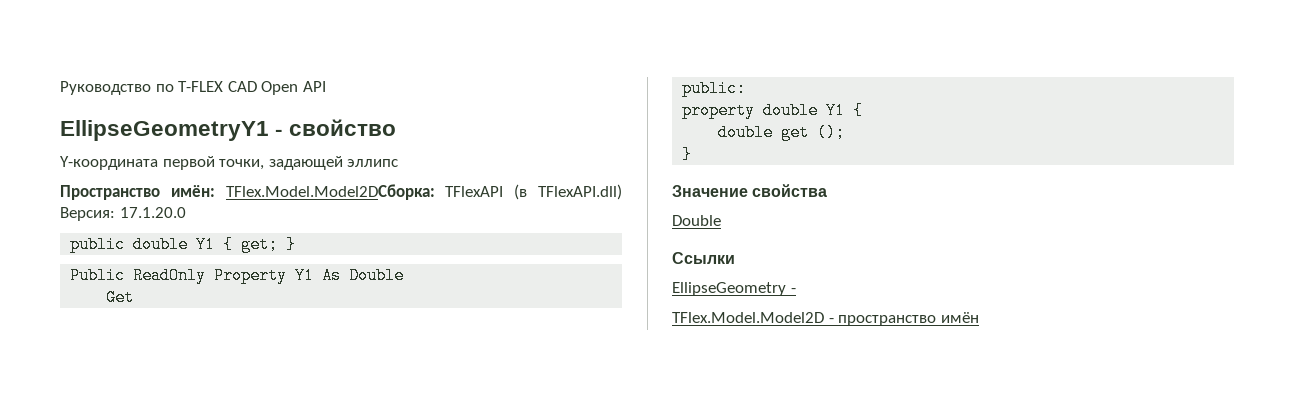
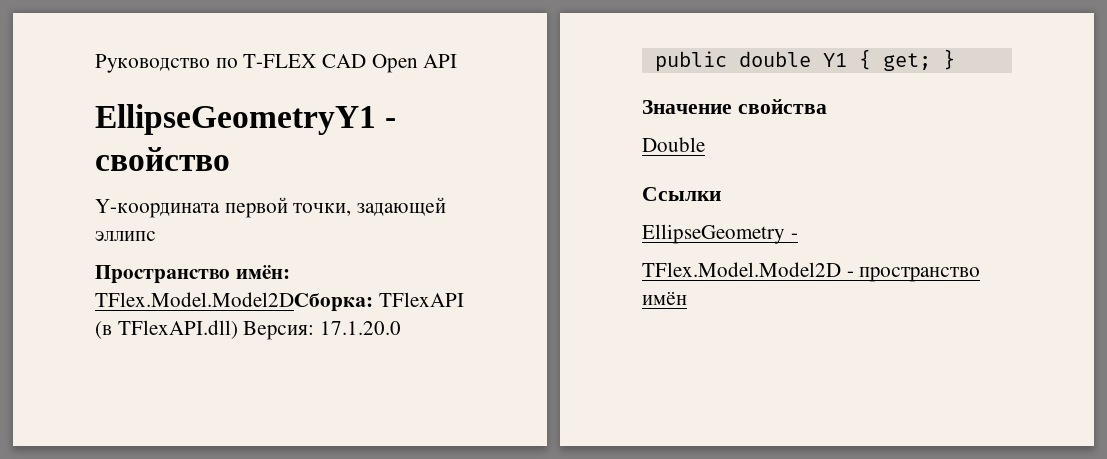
[70,267,405,284] [106,289,135,306] [682,80,747,97] [682,102,864,119] [718,124,846,141] [682,146,693,163] // Public ReadOnly Property Y1 As Double // Get // public: // property double Y1 { // double get (); // } -> (955, 59) none

